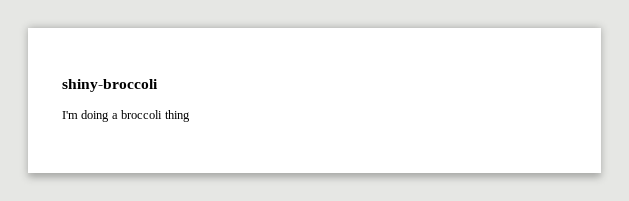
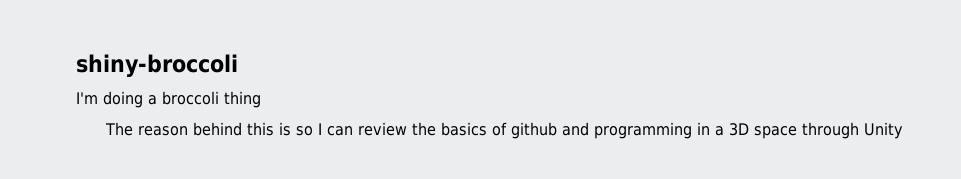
(190, 116) none -> [105,122,904,139] // The reason behind this is so I can review the basics of github and programming in a 3D space through Unity

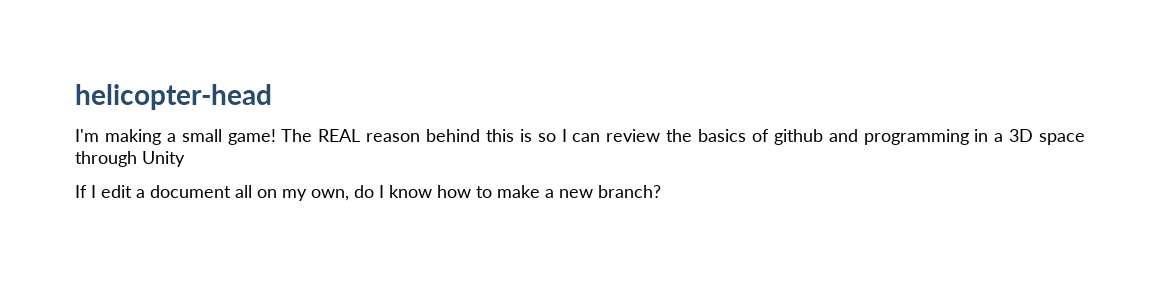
[76,54,238,77] shiny-broccoli -> [75,84,272,110] helicopter-head
[103,91,261,108] [105,122,134,136] doing a broccoli thing // The -> [104,129,361,145] making a small game! The REAL
(904, 130) none -> [75,185,661,201] // If I edit a document all on my own, do I know how to make a new branch?

